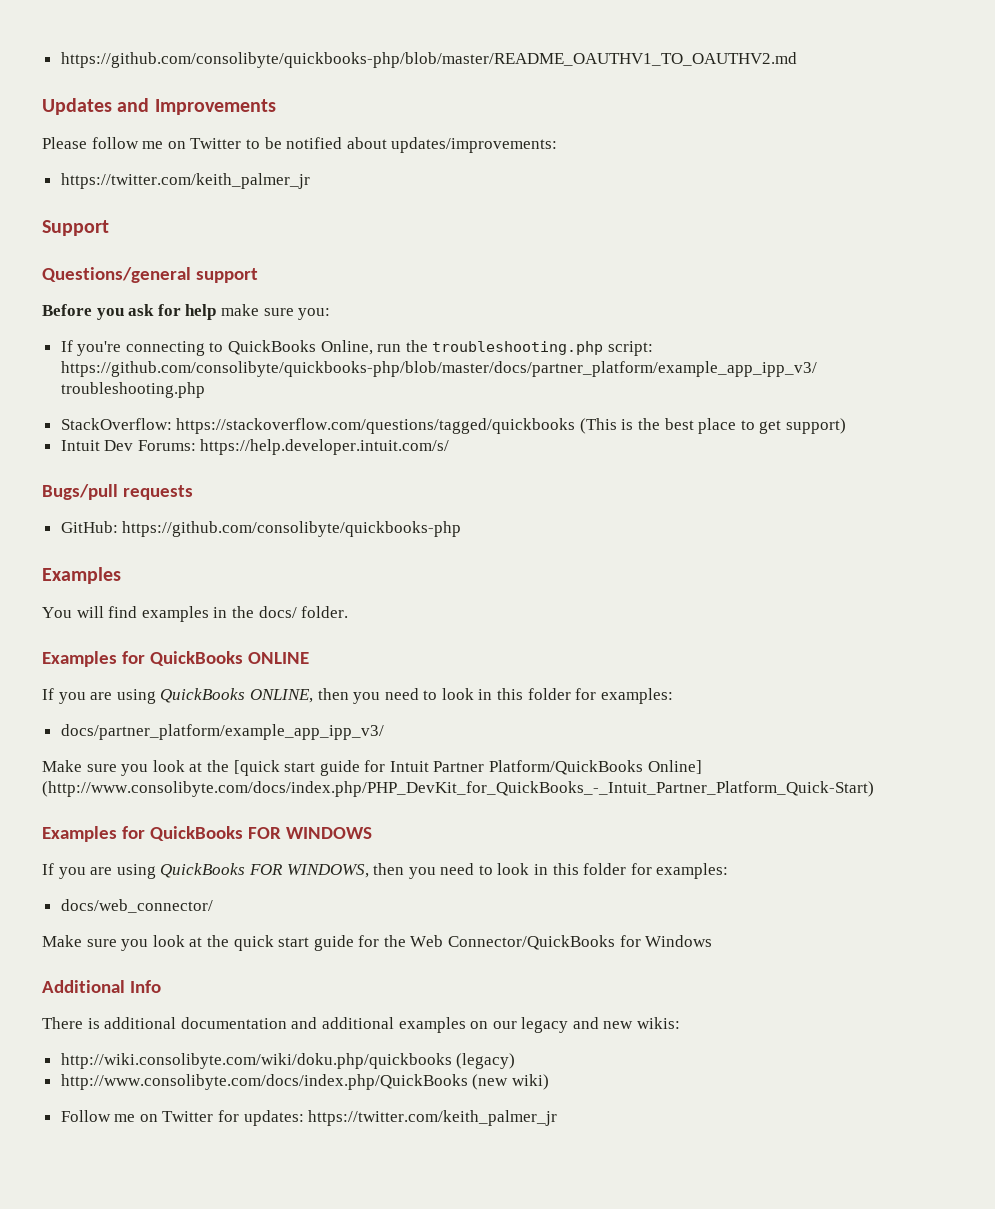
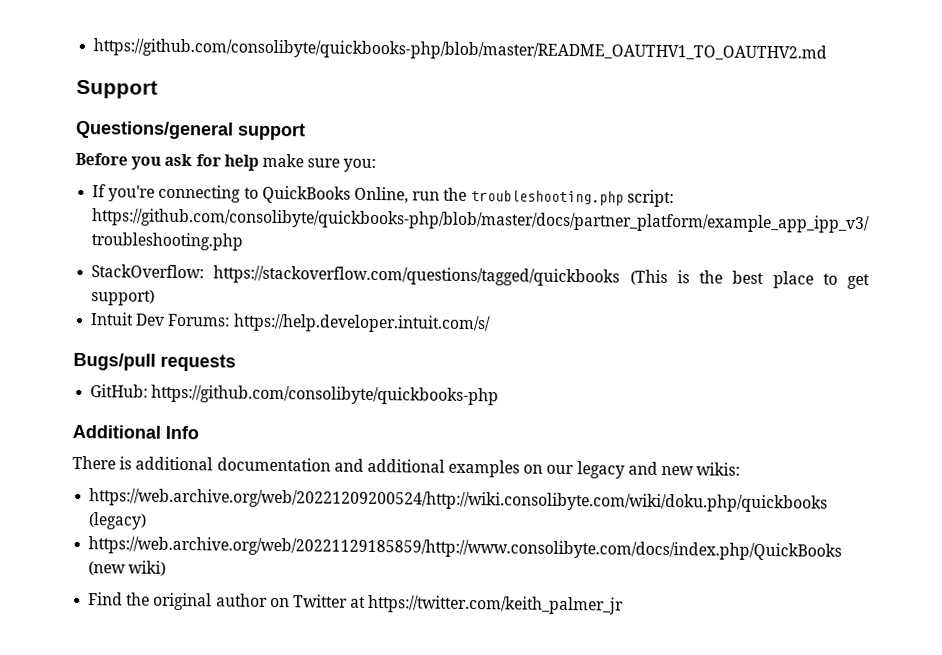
[42,98,276,115] [42,137,558,153] [60,173,310,189] // Updates and Improvements // Please follow me on Twitter to be notified about updates/improvements: // https://twitter.com/keith_palmer_jr -> (828, 50) none
[42,567,121,584] [42,606,349,622] [42,651,309,667] [42,688,673,704] [60,724,384,740] [42,760,702,776] [42,781,874,797] [42,826,372,842] [42,863,729,879] [60,899,213,913] [42,935,713,951] // Examples // You will find examples in the docs/ folder. // Examples for QuickBooks ONLINE // If you are using QuickBooks ONLINE, then you need to look in this folder for examples: // docs/partner_platform/example_app_ipp_v3/ // Make sure you look at the [quick start guide for Intuit Partner Platform/QuickBooks Online] (http://www.consolibyte.com/docs/index.php/PHP_DevKit_for_QuickBooks_-_Intuit_Partner_Platform_Quick-Start) // Examples for QuickBooks FOR WINDOWS // If you are using QuickBooks FOR WINDOWS, then you need to look in this folder for examples: // docs/web_connector/ // Make sure you look at the quick start guide for the Web Connector/QuickBooks for Windows -> (500, 395) none
[60,1053,452,1069] http://wiki.consolibyte.com/wiki/doku.php/quickbooks -> [89,488,829,513] https://web.archive.org/web/20221209200524/http://wiki.consolibyte.com/wiki/doku.php/quickbooks
[60,1074,468,1090] http://www.consolibyte.com/docs/index.php/QuickBooks -> [88,536,843,561] https://web.archive.org/web/20221129185859/http://www.consolibyte.com/docs/index.php/QuickBooks
[60,1110,304,1126] Follow me on Twitter for updates: -> [88,592,367,611] Find the original author on Twitter at

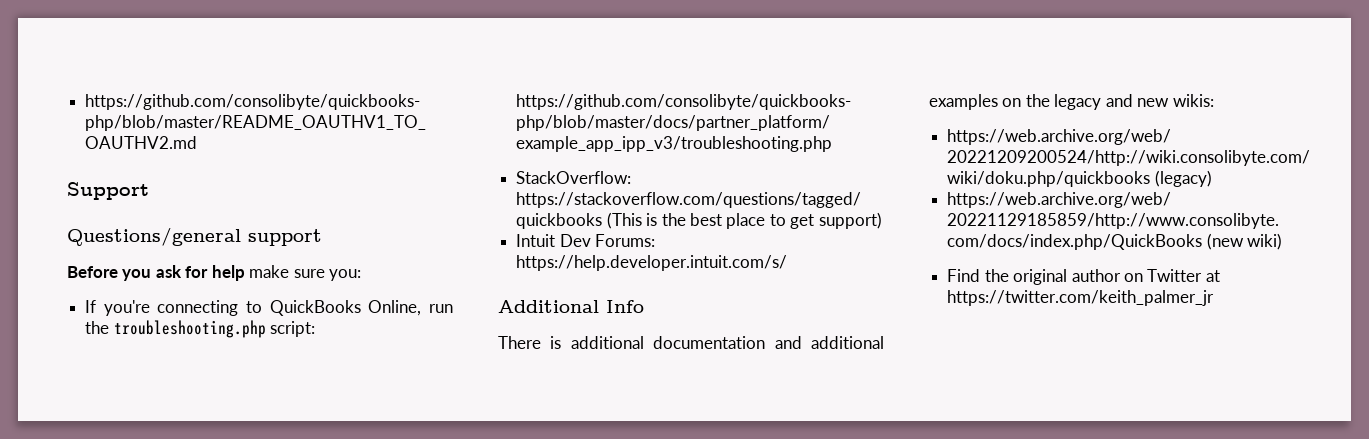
[73,352,236,372] [90,384,500,406] // Bugs/pull requests // GitHub: https://github.com/consolibyte/quickbooks-php -> (788, 263) none
[546,464,575,475] our -> [1025,94,1050,107] the

